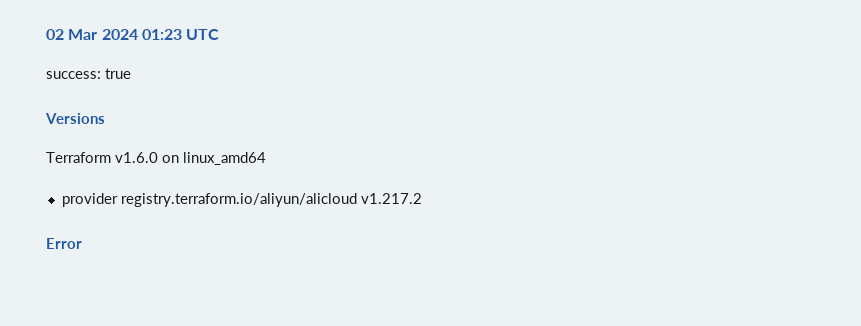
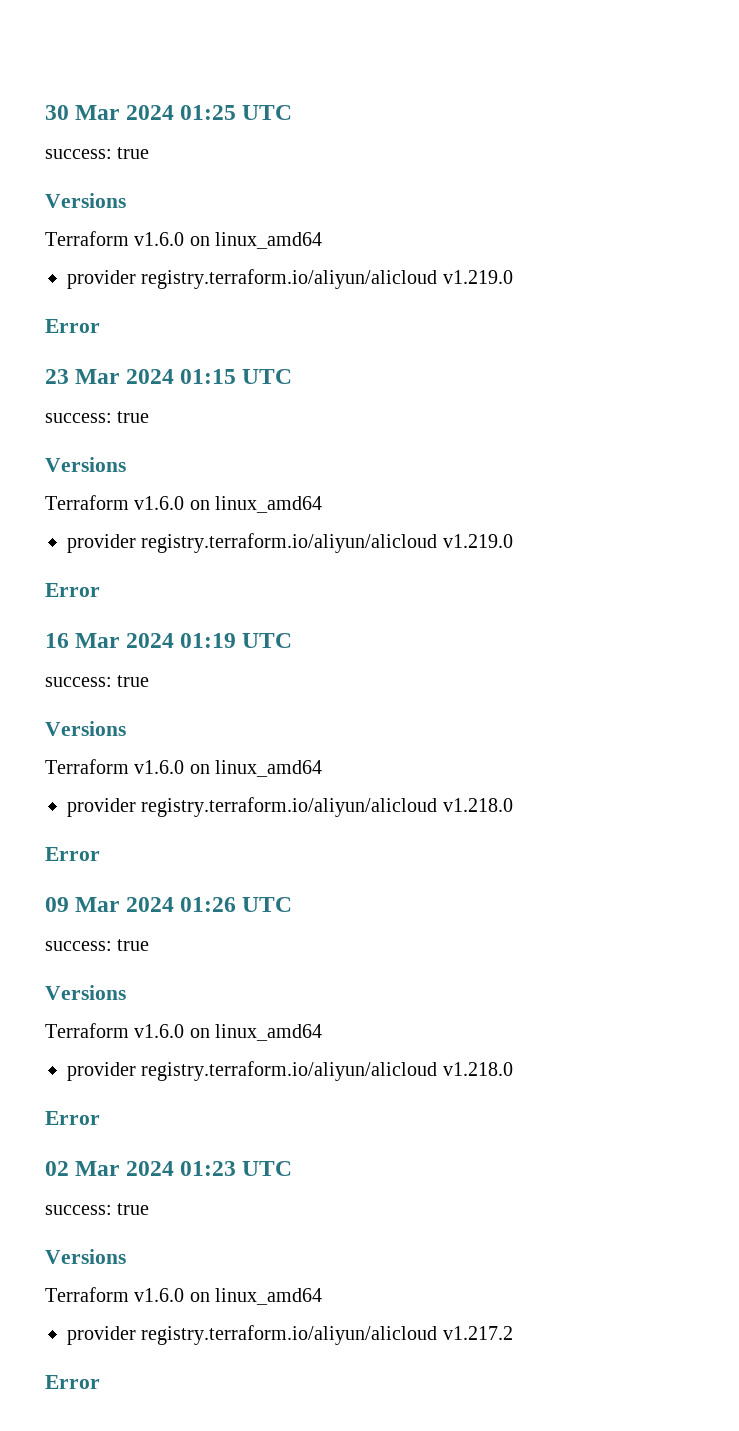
(46, 34) none -> [45,105,293,120] [45,147,150,159] [45,193,126,208] [45,231,323,249] [67,269,513,289] [45,319,100,333] [45,369,293,384] [45,411,150,423] [45,457,126,472] [45,495,323,513] [67,533,513,553] [45,583,100,597] [45,633,293,648] [45,675,150,687] [45,721,126,736] [45,759,323,777] [67,797,513,817] [45,847,100,861] [45,897,293,912] [45,939,150,951] [45,985,126,1000] [45,1023,323,1041] [67,1061,513,1081] [45,1111,100,1125] 30 Mar 2024 01:25 UTC // success: true // Versions // Terraform v1.6.0 on linux_amd64 // provider registry.terraform.io/aliyun/alicloud v1.219.0 // Error // 23 Mar 2024 01:15 UTC // success: true // Versions // Terraform v1.6.0 on linux_amd64 // provider registry.terraform.io/aliyun/alicloud v1.219.0 // Error // 16 Mar 2024 01:19 UTC // success: true // Versions // Terraform v1.6.0 on linux_amd64 // provider registry.terraform.io/aliyun/alicloud v1.218.0 // Error // 09 Mar 2024 01:26 UTC // success: true // Versions // Terraform v1.6.0 on linux_amd64 // provider registry.terraform.io/aliyun/alicloud v1.218.0 // Error //

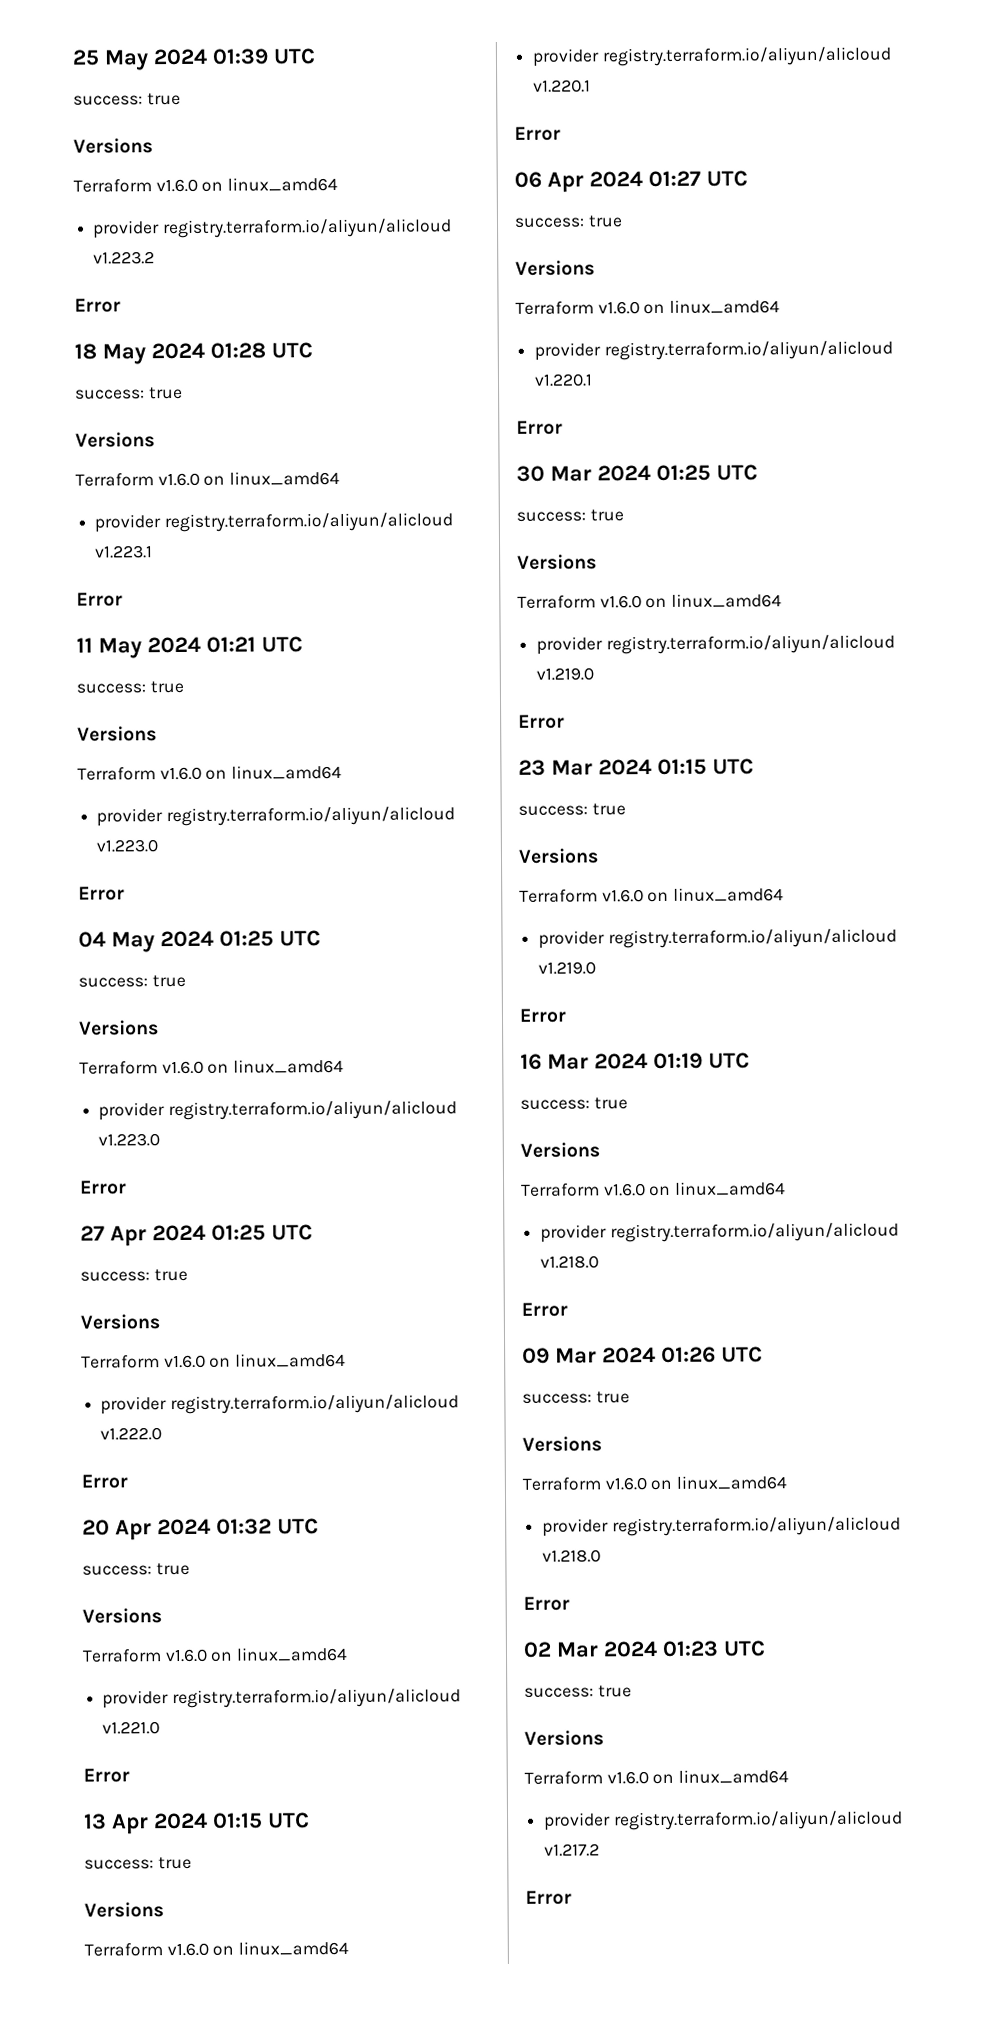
(45, 112) none -> [72,48,315,71] [73,92,181,106] [73,138,153,154] [73,176,339,193] [92,218,452,239] [93,251,156,265] [74,298,121,313] [74,342,313,365] [75,386,183,400] [75,432,155,448] [75,470,341,487] [94,512,453,533] [95,545,154,559] [76,592,123,607] [76,636,303,659] [76,680,184,694] [77,726,157,742] [77,764,343,781] [96,806,455,827] [96,839,159,853] [78,886,125,901] [78,930,321,953] [78,974,186,988] [78,1020,159,1036] [79,1058,345,1075] [98,1100,457,1121] [98,1133,161,1147] [80,1180,127,1195] [80,1224,313,1247] [80,1268,188,1282] [80,1314,160,1330] [81,1352,347,1369] [100,1394,459,1415] [100,1427,163,1441] [81,1474,128,1489] [82,1518,319,1541] [82,1562,190,1576] [82,1608,162,1624] [82,1646,349,1663] [102,1688,461,1709] [102,1721,161,1735] [83,1768,130,1783] [83,1812,310,1835] [84,1856,192,1870] [84,1902,164,1918] [84,1940,350,1957] [532,46,892,67] [533,79,592,93] [514,126,561,141] [514,170,748,193] [514,215,623,228] [515,260,595,276] [515,299,781,315] [534,340,893,361] [534,373,594,387] [516,420,563,435] 25 May 2024 01:39 UTC // success: true // Versions // Terraform v1.6.0 on linux_amd64 // provider registry.terraform.io/aliyun/alicloud v1.223.2 // Error // 18 May 2024 01:28 UTC // success: true // Versions // Terraform v1.6.0 on linux_amd64 // provider registry.terraform.io/aliyun/alicloud v1.223.1 // Error // 11 May 2024 01:21 UTC // success: true // Versions // Terraform v1.6.0 on linux_amd64 // provider registry.terraform.io/aliyun/alicloud v1.223.0 // Error // 04 May 2024 01:25 UTC // success: true // Versions // Terraform v1.6.0 on linux_amd64 // provider registry.terraform.io/aliyun/alicloud v1.223.0 // Error // 27 Apr 2024 01:25 UTC // success: true // Versions // Terraform v1.6.0 on linux_amd64 // provider registry.terraform.io/aliyun/alicloud v1.222.0 // Error // 20 Apr 2024 01:32 UTC // success: true // Versions // Terraform v1.6.0 on linux_amd64 // provider registry.terraform.io/aliyun/alicloud v1.221.0 // Error // 13 Apr 2024 01:15 UTC // success: true // Versions // Terraform v1.6.0 on linux_amd64 // provider registry.terraform.io/aliyun/alicloud v1.220.1 // Error // 06 Apr 2024 01:27 UTC // success: true // Versions // Terraform v1.6.0 on linux_amd64 // provider registry.terraform.io/aliyun/alicloud v1.220.1 // Error //

